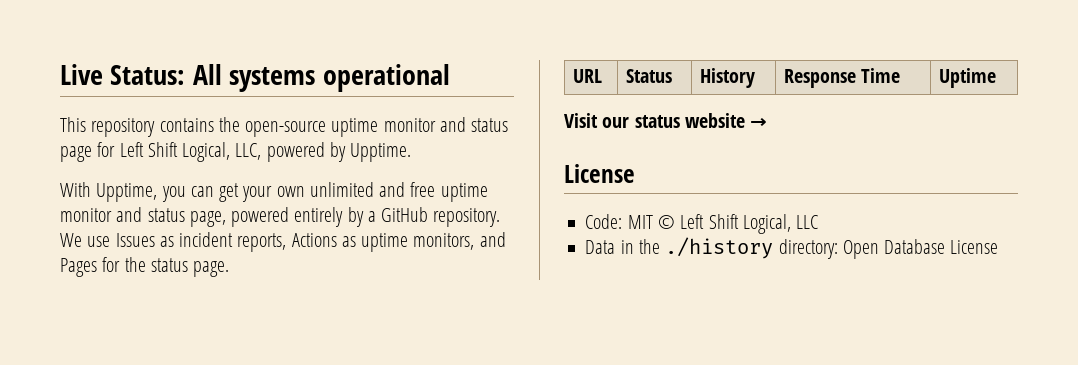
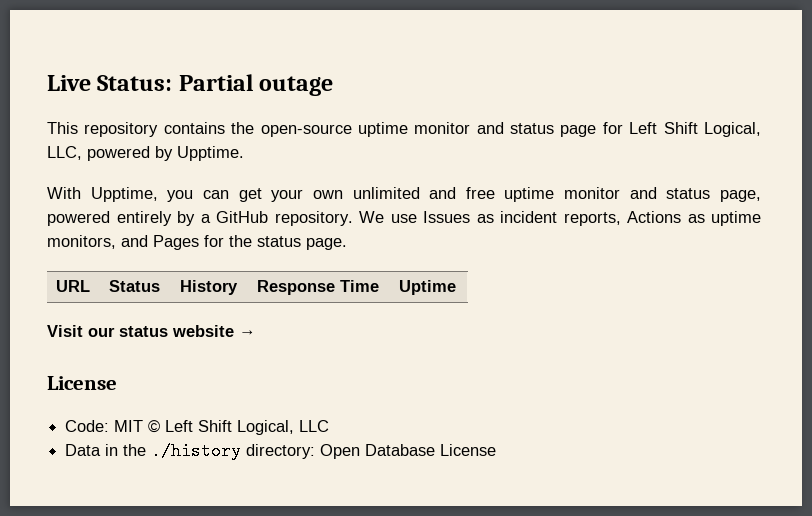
[192,64,450,92] All systems operational -> [178,74,334,96] Partial outage

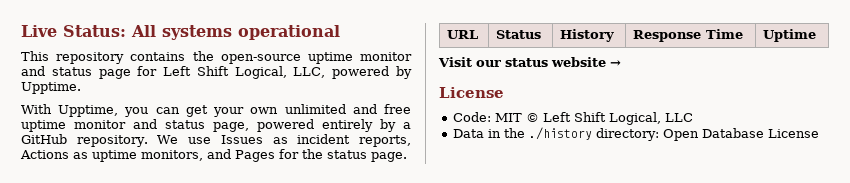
[178,74,334,96] Partial outage -> [131,25,340,40] All systems operational

